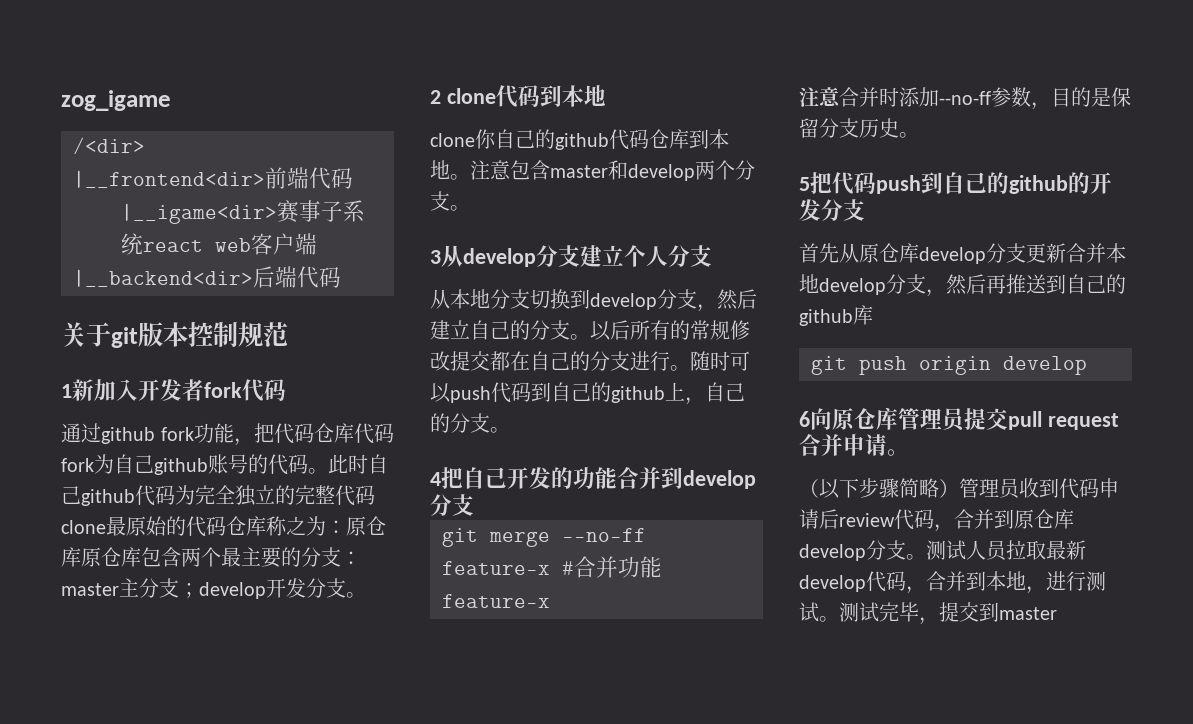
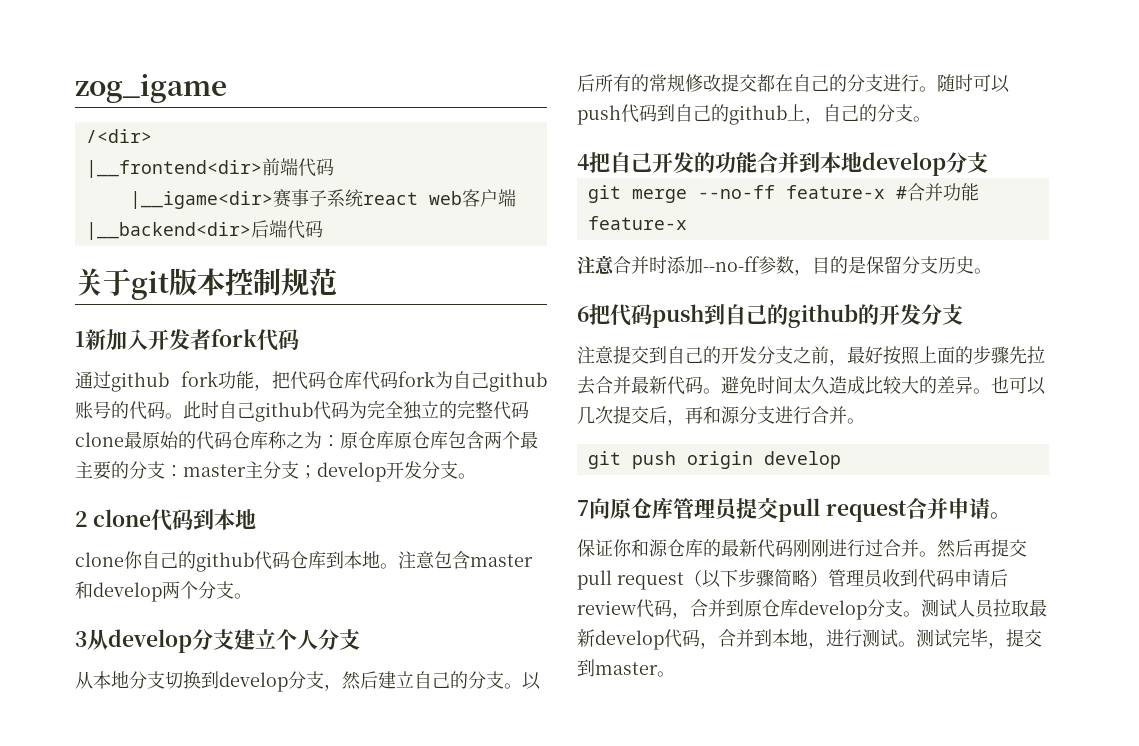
(683, 478) none -> [820,152,862,173] 本地
[799,177,810,191] 5 -> [577,306,589,322] 6
[799,243,1126,264] [799,274,1126,297] [799,305,873,326] 首先从原仓库develop分支更新合并本地develop分支，然后再推送到自己的github库 -> [577,346,1045,366] [577,376,1046,395] [577,406,865,426] 注意提交到自己的开发分支之前，最好按照上面的步骤先拉去合并最新代码。避免时间太久造成比较大的差异。也可以几次提交后，再和源分支进行合并。
[799,411,810,427] 6 -> [577,500,589,516] 7
(909, 452) none -> [577,539,1027,558] [577,570,684,590] 保证你和源仓库的最新代码刚刚进行过合并。然后再提交pull request
(1057, 613) none -> [657,671,675,677] 。

